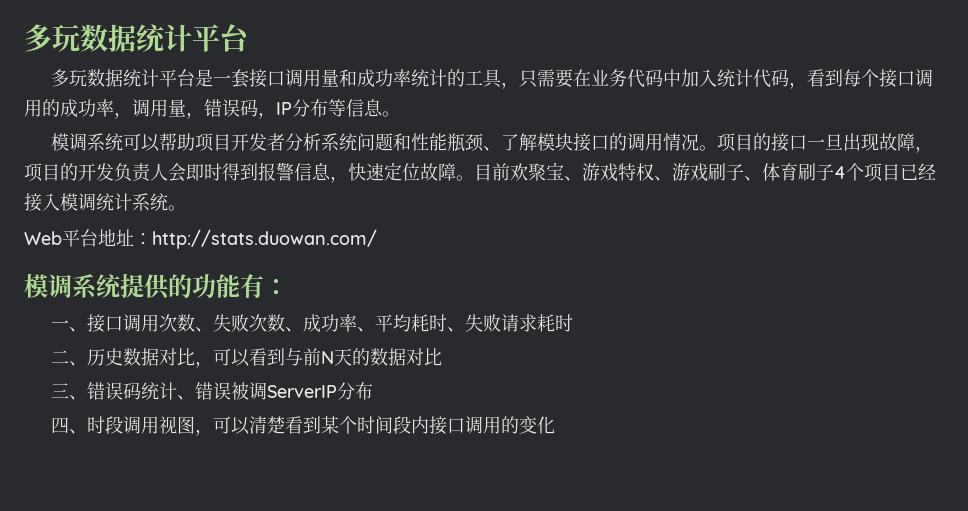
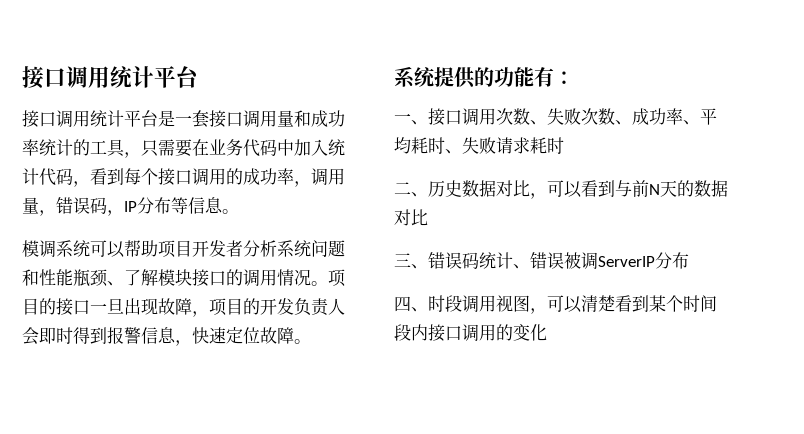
[24,24,136,52] 多玩数据 -> [22,66,110,89] 接口调用
[50,69,123,87] 多玩数据 -> [22,110,90,128] 接口调用
[474,162,936,182] [24,193,186,212] [24,229,377,249] [24,274,72,298] 目前欢聚宝、游戏特权、游戏刷子、体育刷子4个项目已经接入模调统计系统。 // Web平台地址：http://stats.duowan.com/ // 模调 -> (311, 341) //

